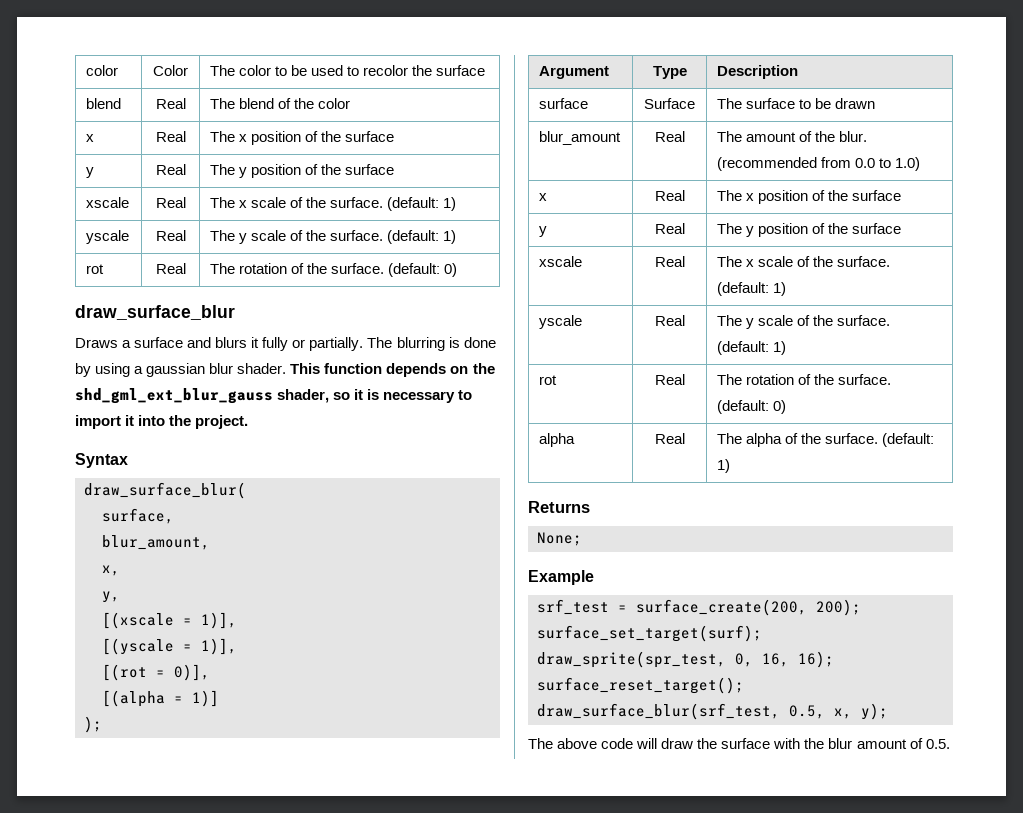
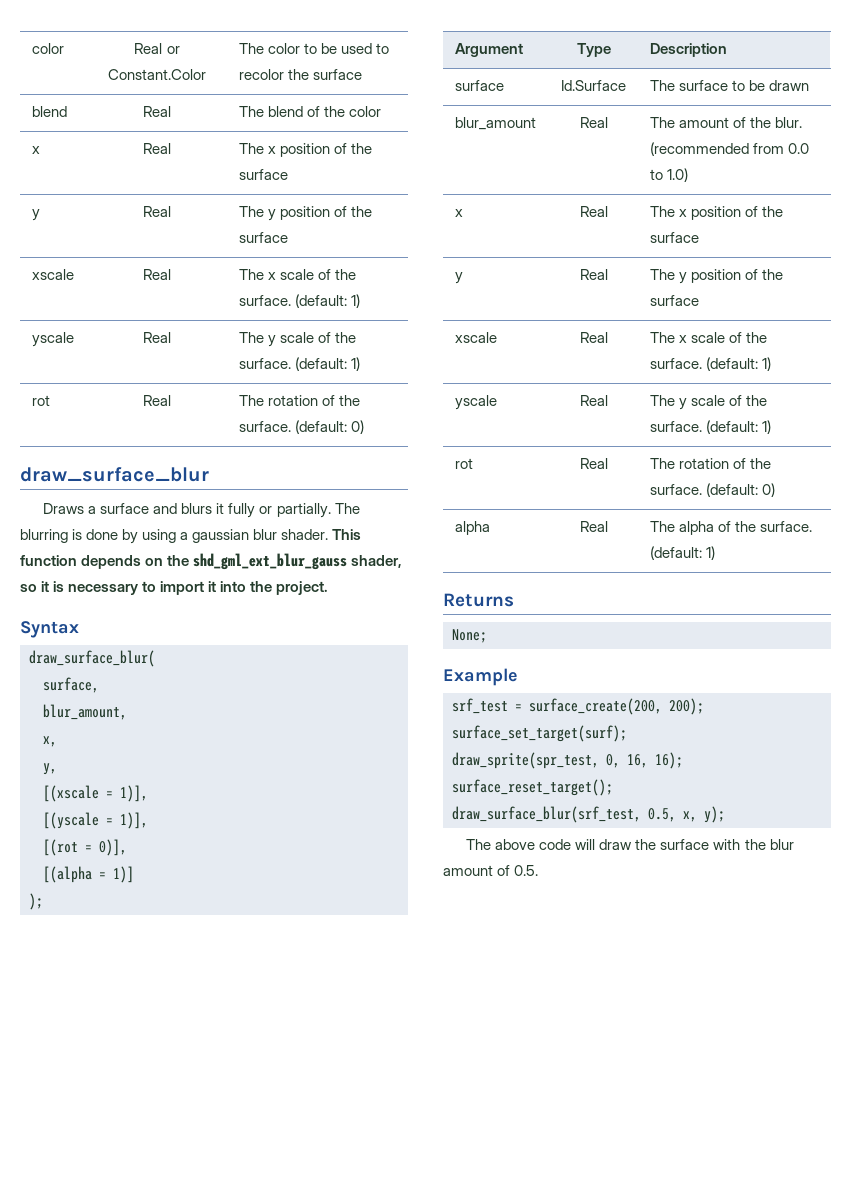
[153,65,188,76] Color -> [134,43,180,54] [108,69,206,80] Real or Constant.Color
[644,98,695,109] Surface -> [561,80,626,91] Id.Surface

